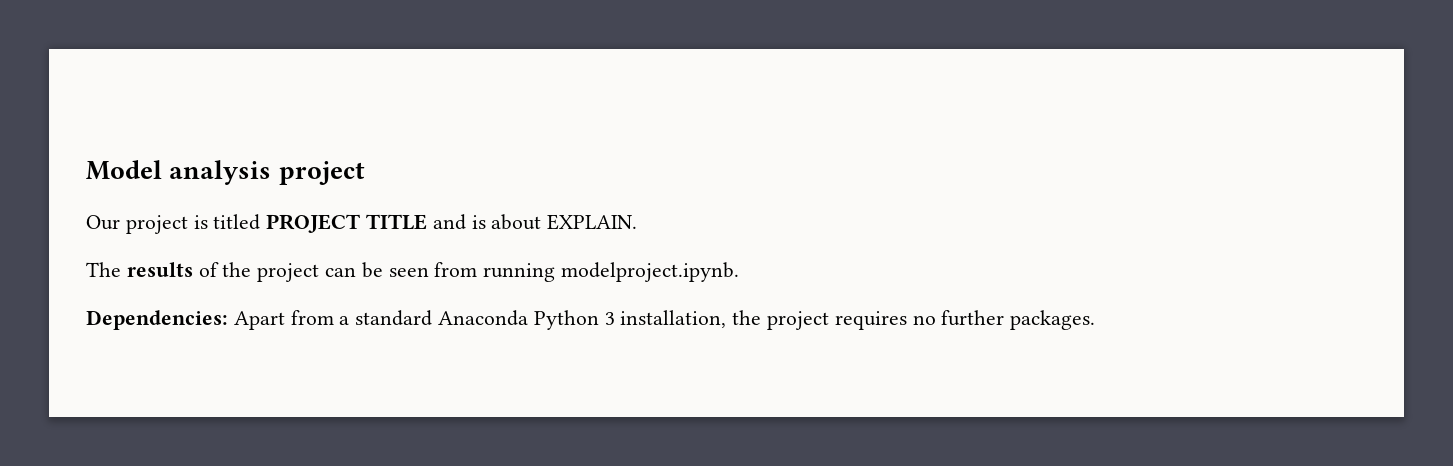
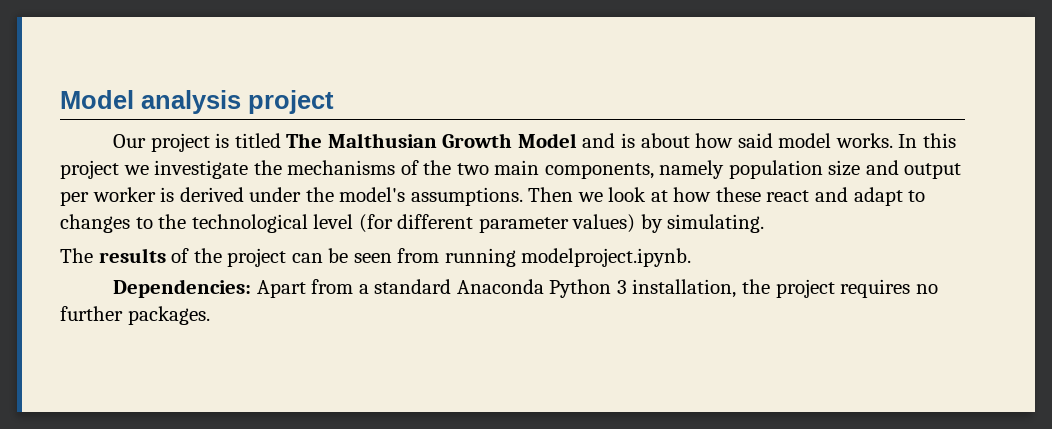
[266,214,638,233] PROJECT TITLE and is about EXPLAIN. -> [286,133,956,148] [60,160,962,179] [60,187,926,206] [60,214,765,233] The Malthusian Growth Model and is about how said model works. In this project we investigate the mechanisms of the two main components, namely population size and output per worker is derived under the model's assumptions. Then we look at how these react and adapt to changes to the technological level (for different parameter values) by simulating.

